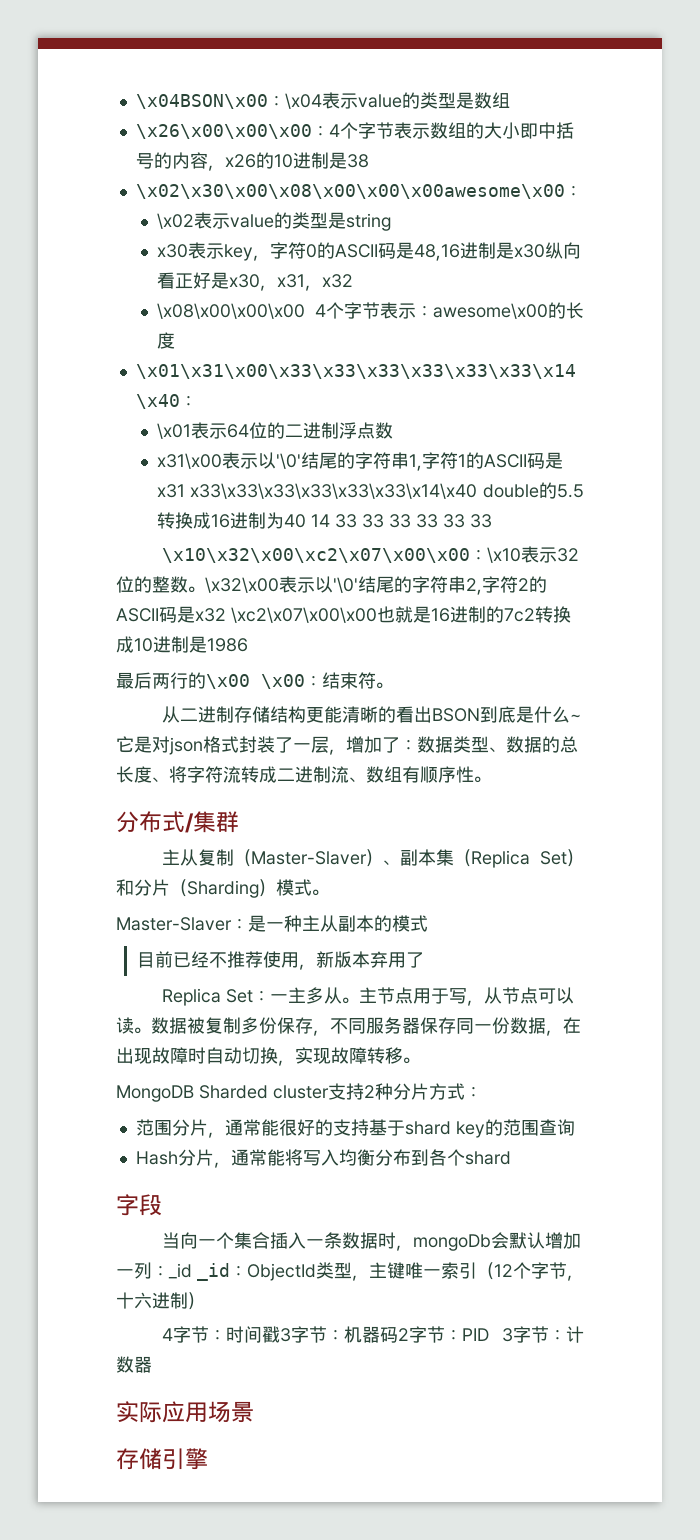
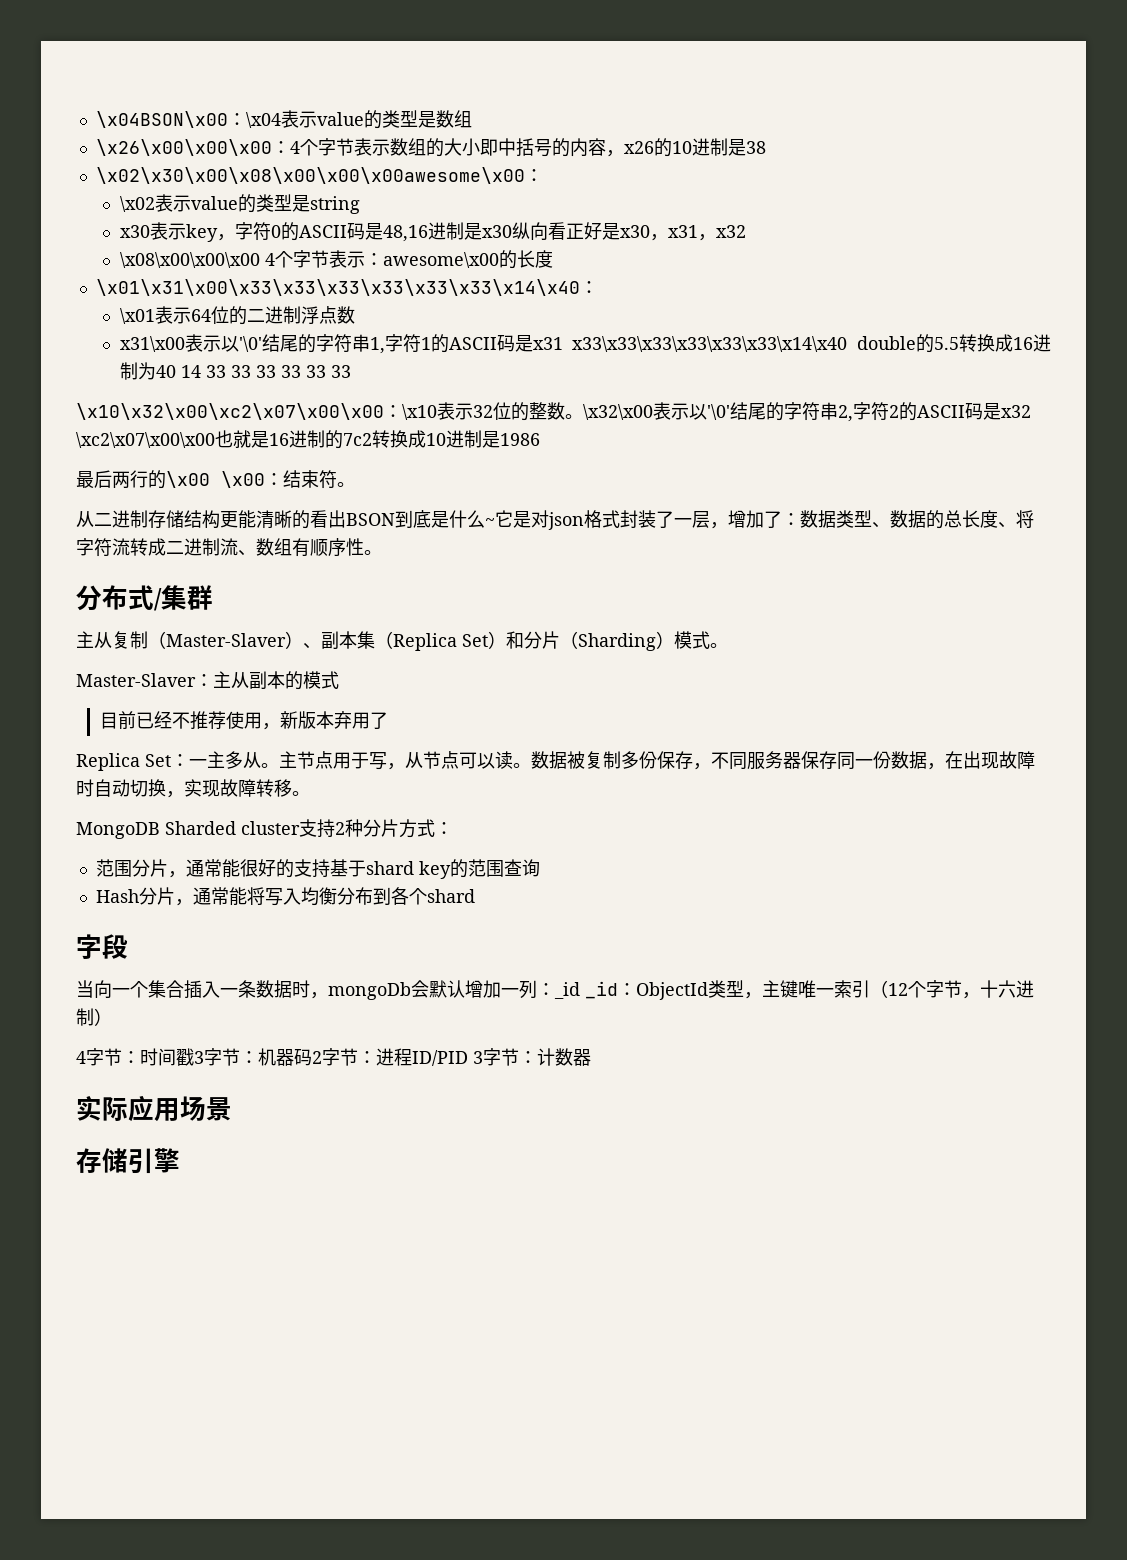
[248,915,302,932] 是一种 -> (213, 680) none
[462,1328,490,1341] PID -> [376,1048,468,1066] 进程ID/PID

